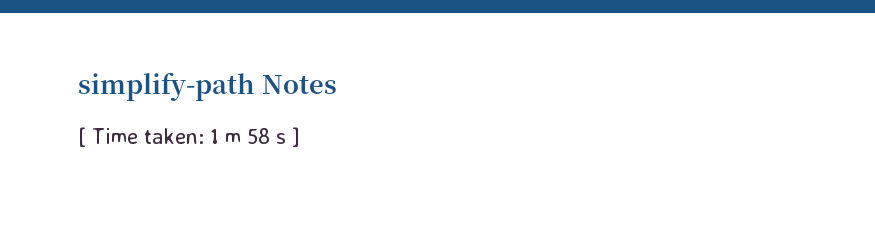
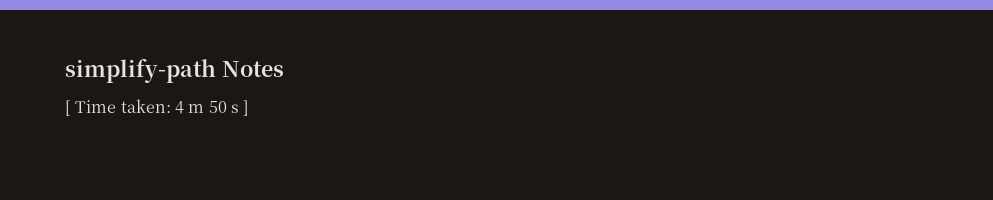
[210,128,270,144] 1 m 58 -> [174,101,227,114] 4 m 50

